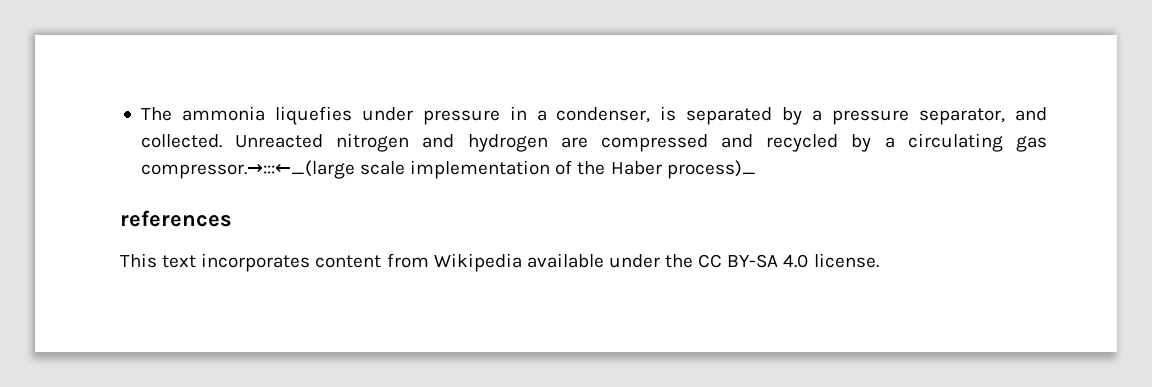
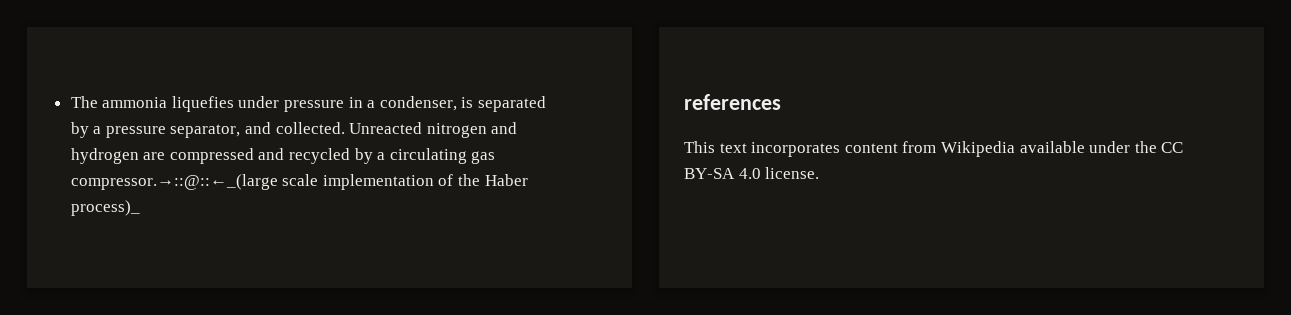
[140,160,355,179] compressor.→:::←_(large -> [70,174,278,190] compressor.→::@::←_(large

